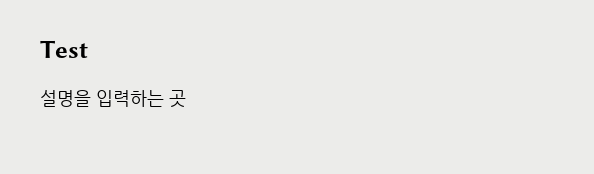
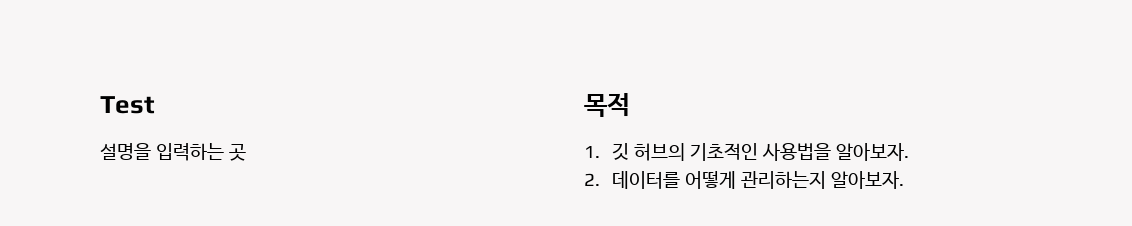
(186, 99) none -> [584,93,630,117] [584,143,910,161] [584,171,905,189] // 목적 // 1. 깃 허브의 기초적인 사용법을 알아보자. // 2. 데이터를 어떻게 관리하는지 알아보자.

